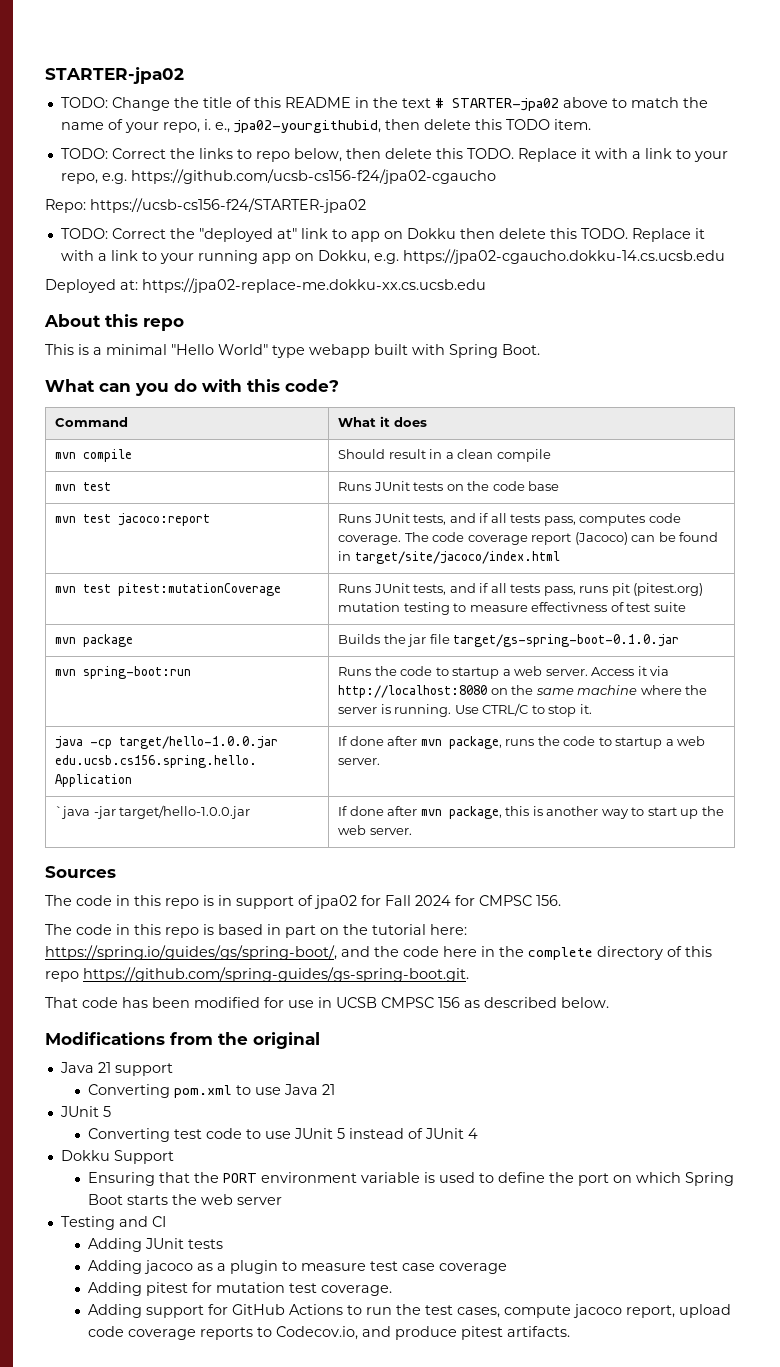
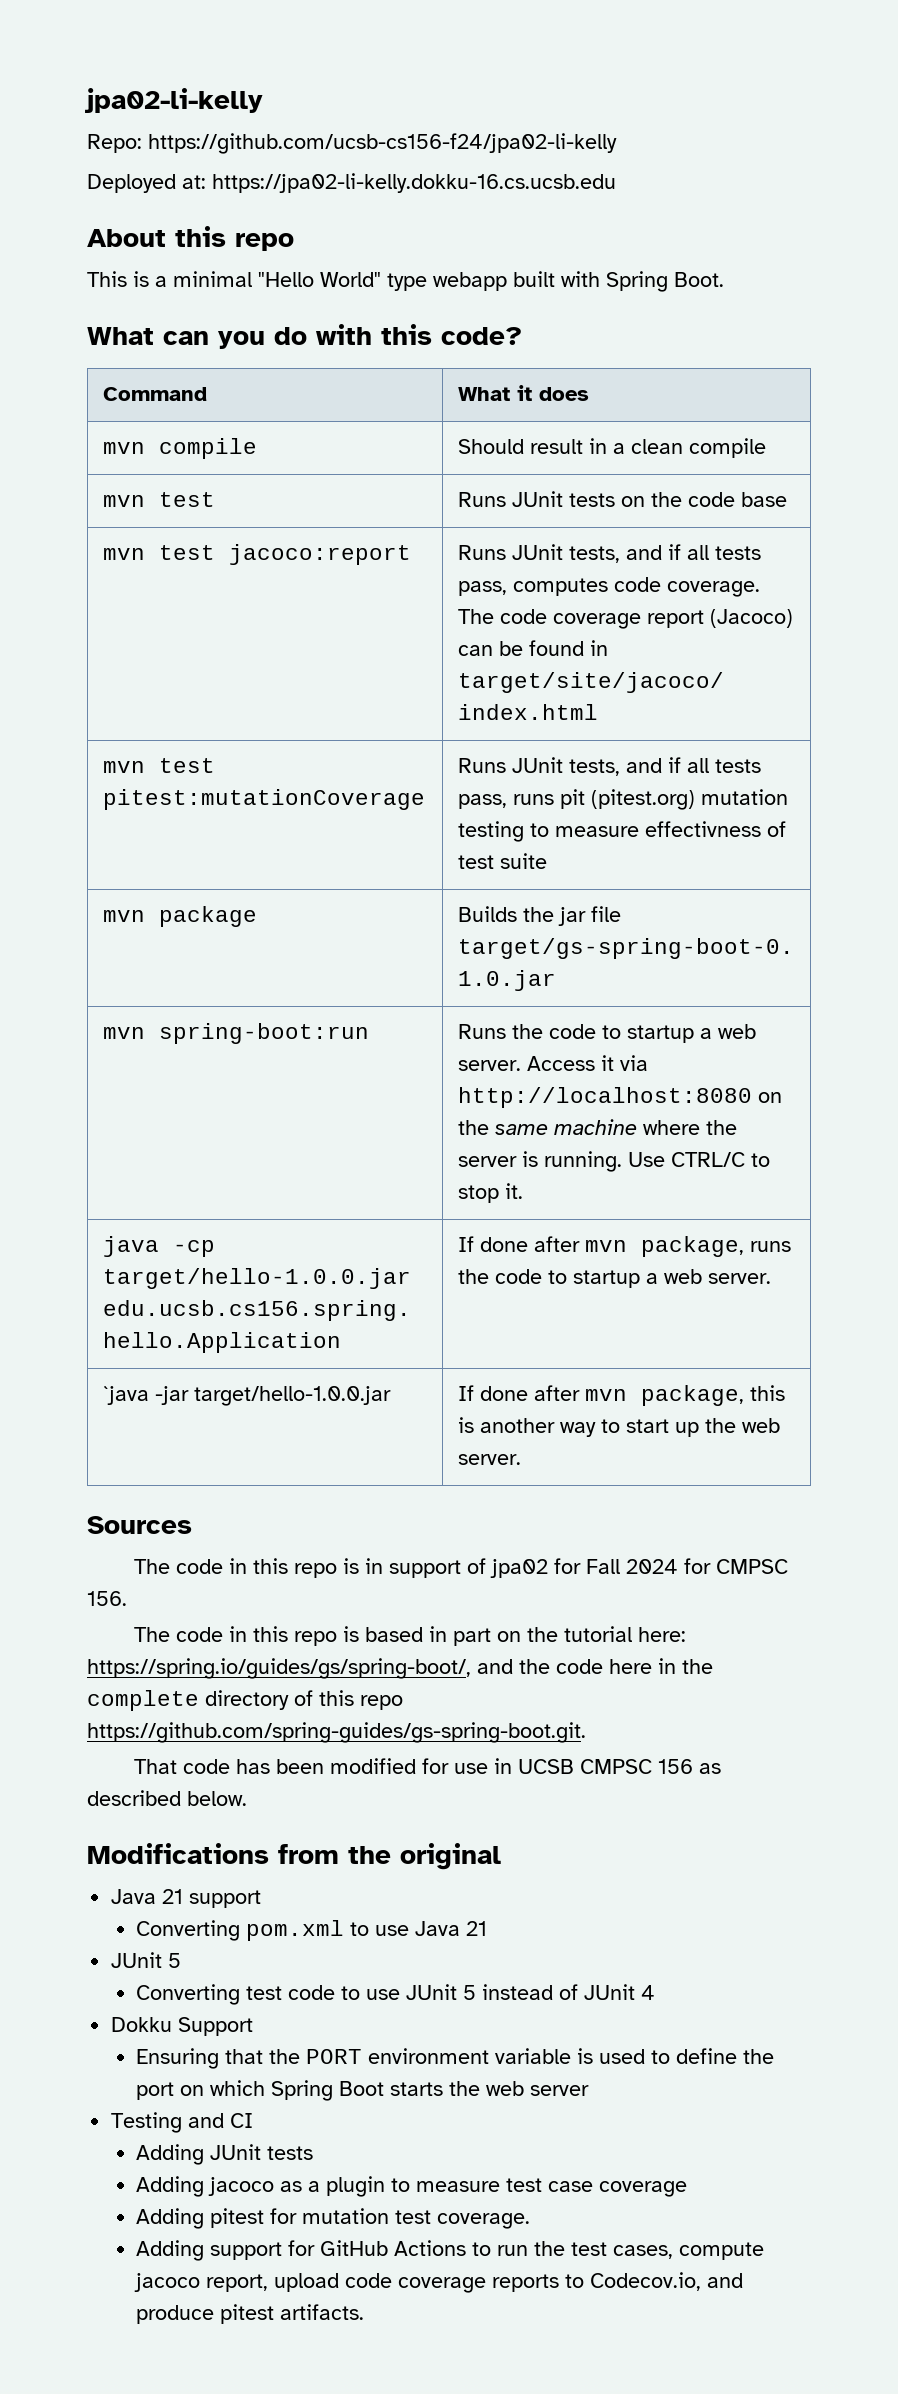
[45,67,184,84] [60,97,708,111] [60,119,591,133] [60,148,728,162] [60,169,496,184] [45,198,366,213] [60,228,705,242] [60,249,725,264] STARTER-jpa02 // TODO: Change the title of this README in the text # STARTER-jpa02 above to match the name of your repo, i. e., jpa02-yourgithubid, then delete this TODO item. // TODO: Correct the links to repo below, then delete this TODO. Replace it with a link to your repo, e.g. https://github.com/ucsb-cs156-f24/jpa02-cgaucho // Repo: https://ucsb-cs156-f24/STARTER-jpa02 // TODO: Correct the "deployed at" link to app on Dokku then delete this TODO. Replace it with a link to your running app on Dokku, e.g. https://jpa02-cgaucho.dokku-14.cs.ucsb.edu -> [85,88,263,113] [87,133,617,154] jpa02-li-kelly // Repo: https://github.com/ucsb-cs156-f24/jpa02-li-kelly
[142,278,486,293] https://jpa02-replace-me.dokku-xx.cs.ucsb.edu -> [212,173,616,193] https://jpa02-li-kelly.dokku-16.cs.ucsb.edu

